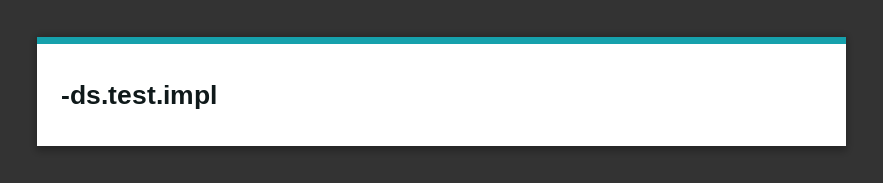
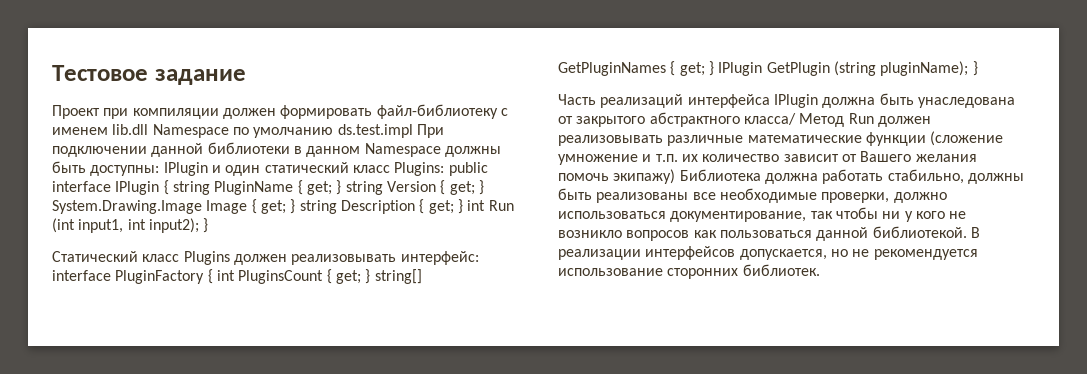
[61,85,217,109] -ds.test.impl -> [52,65,246,85] [52,104,508,119] [52,124,444,138] [52,142,501,157] [52,161,488,176] [52,180,484,195] [52,199,514,214] [52,218,209,233] [52,251,479,265] [52,269,422,284] [558,61,978,76] [558,93,1015,108] [558,112,931,127] [558,131,1004,146] [558,151,977,165] [558,169,1024,184] [558,188,947,203] [558,207,967,222] [558,226,980,241] [558,246,978,260] [558,264,820,279] Тестовое задание // Проект при компиляции должен формировать файл-библиотеку с именем lib.dll Namespace по умолчанию ds.test.impl При подключении данной библиотеки в данном Namespace должны быть доступны: IPlugin и один статический класс Plugins: public interface IPlugin { string PluginName { get; } string Version { get; } System.Drawing.Image Image { get; } string Description { get; } int Run (int input1, int input2); } // Статический класс Plugins должен реализовывать интерфейс: interface PluginFactory { int PluginsCount { get; } string[] GetPluginNames { get; } IPlugin GetPlugin (string pluginName); } // Часть реализаций интерфейса IPlugin должна быть унаследована от закрытого абстрактного класса/ Метод Run должен реализовывать различные математические функции (сложение умножение и т.п. их количество зависит от Вашего желания помочь экипажу) Библиотека должна работать стабильно, должны быть реализованы все необходимые проверки, должно использоваться документирование, так чтобы ни у кого не возникло вопросов как пользоваться данной библиотекой. В реализации интерфейсов допускается, но не рекомендуется использование сторонних библиотек.

